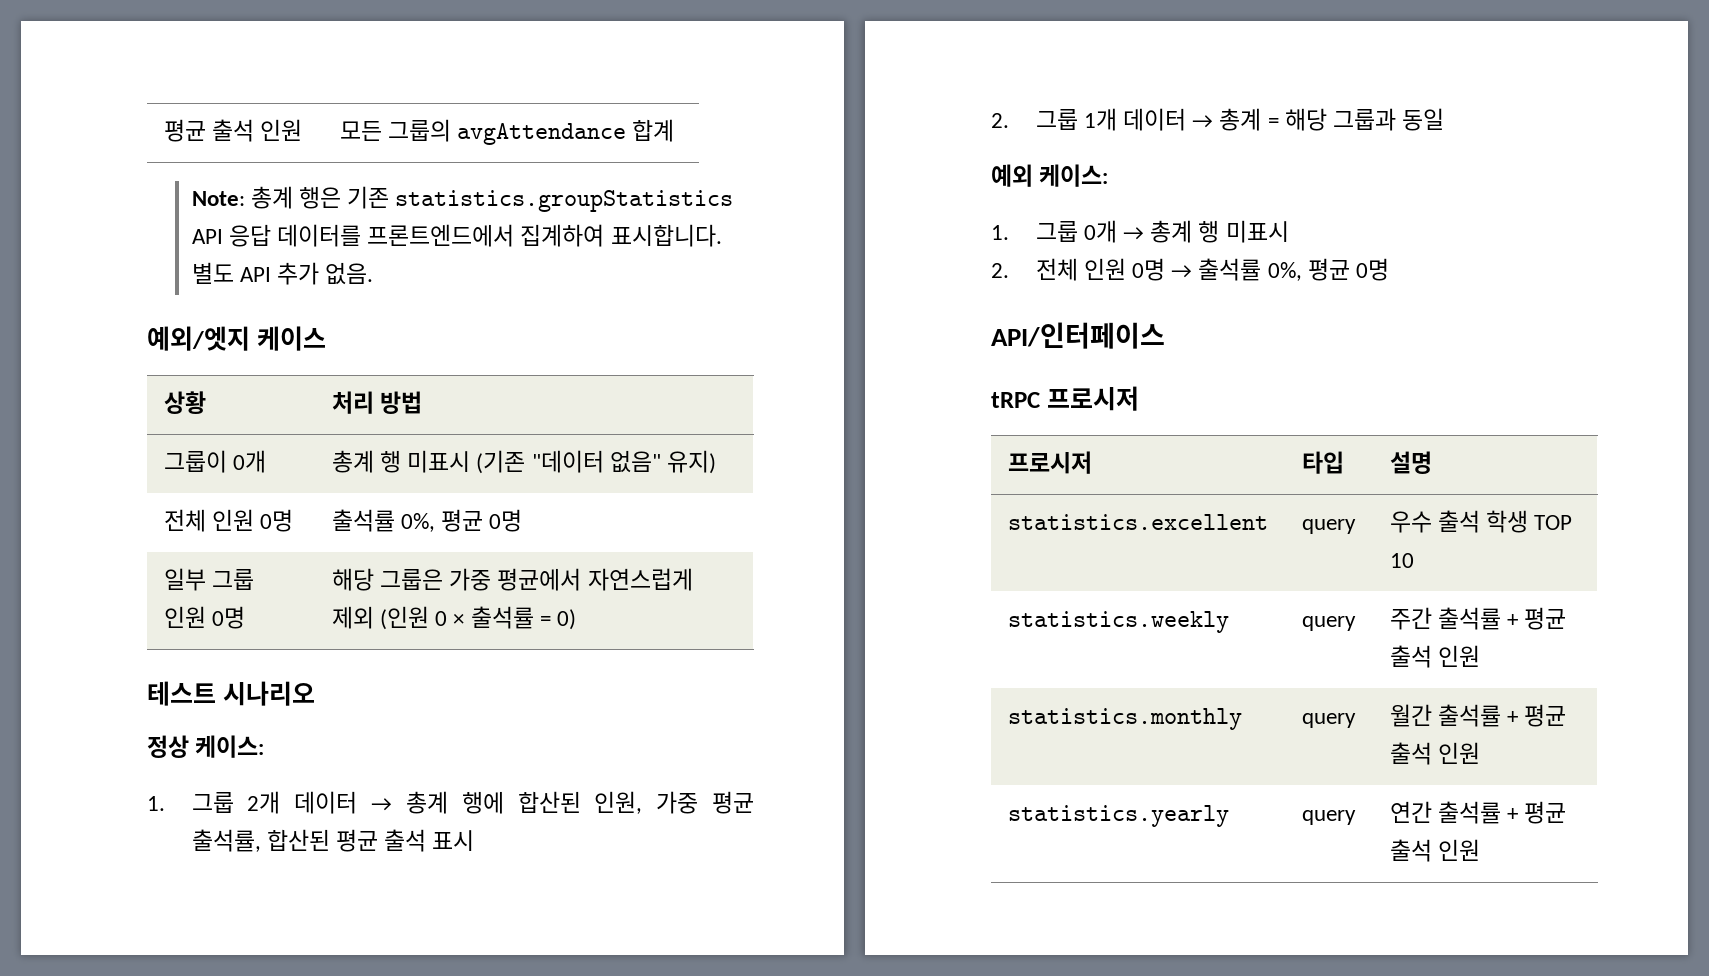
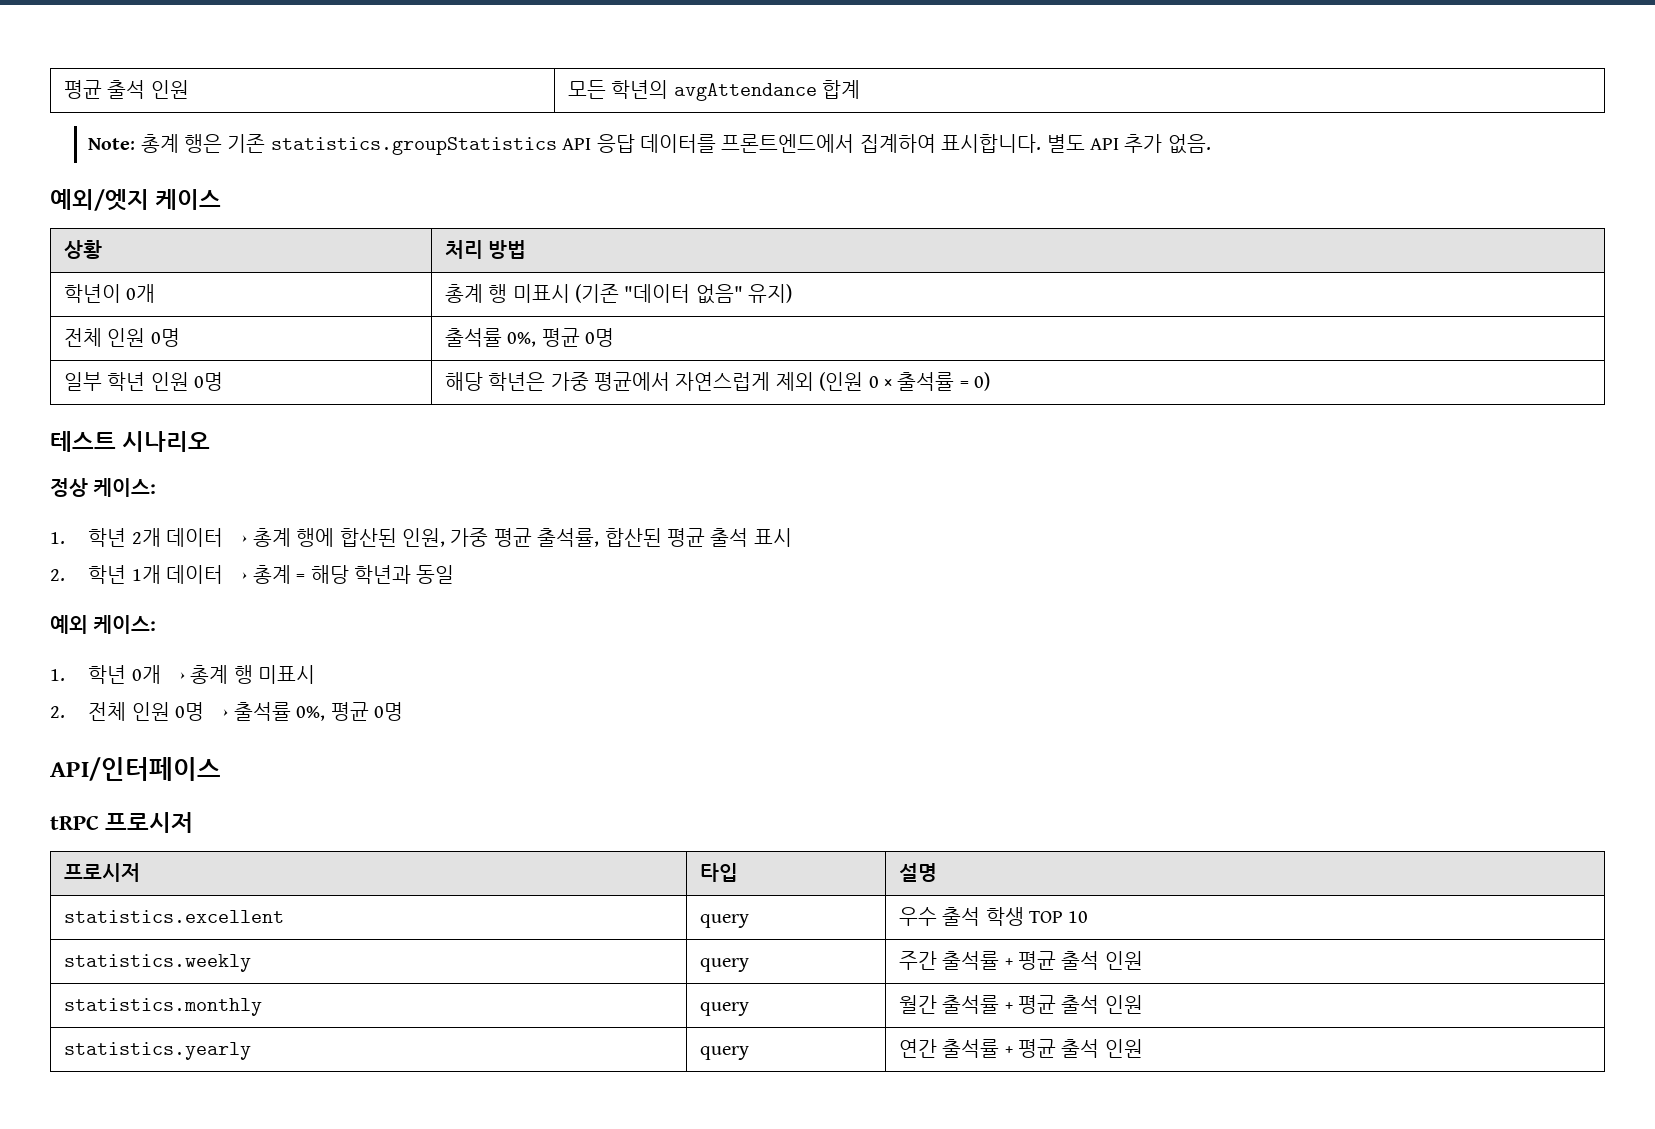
[387,119,451,142] 그룹의 -> [611,80,669,99] 학년의
[163,450,227,473] 그룹이 -> [63,284,121,303] 학년이
[211,569,254,590] 그룹 -> [107,372,146,391] 학년
[379,569,443,590] 그룹은 -> [488,372,546,391] 학년은
[191,792,234,813] 그룹 -> [88,528,127,547] 학년
[1035,109,1078,130] 그룹 -> [88,565,127,584] 학년
[1333,108,1397,131] 그룹과 -> [353,565,411,584] 학년과
[1035,221,1078,242] 그룹 -> [88,665,127,684] 학년

